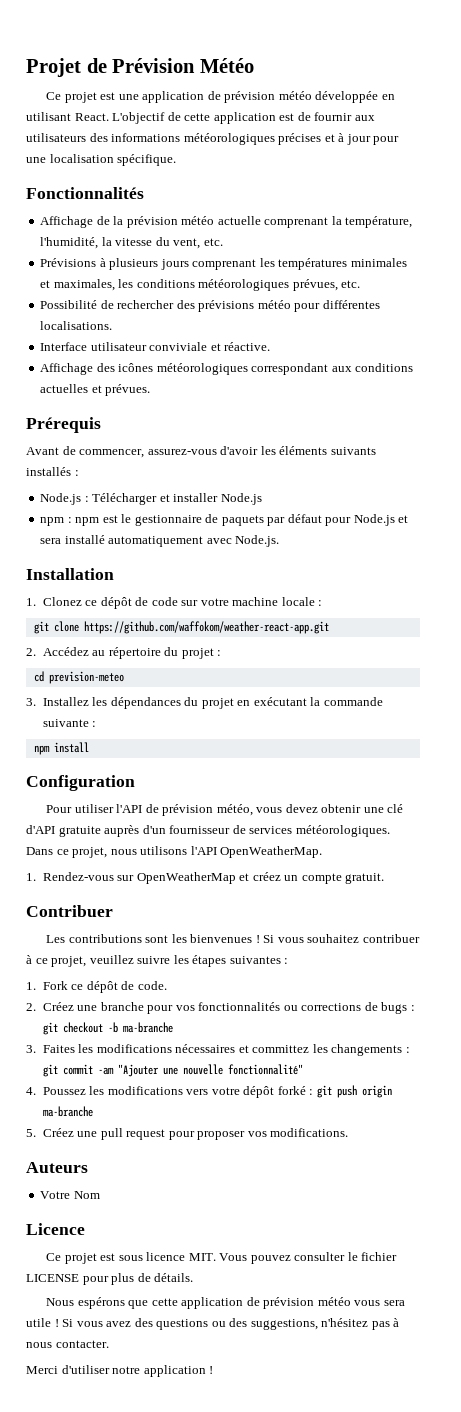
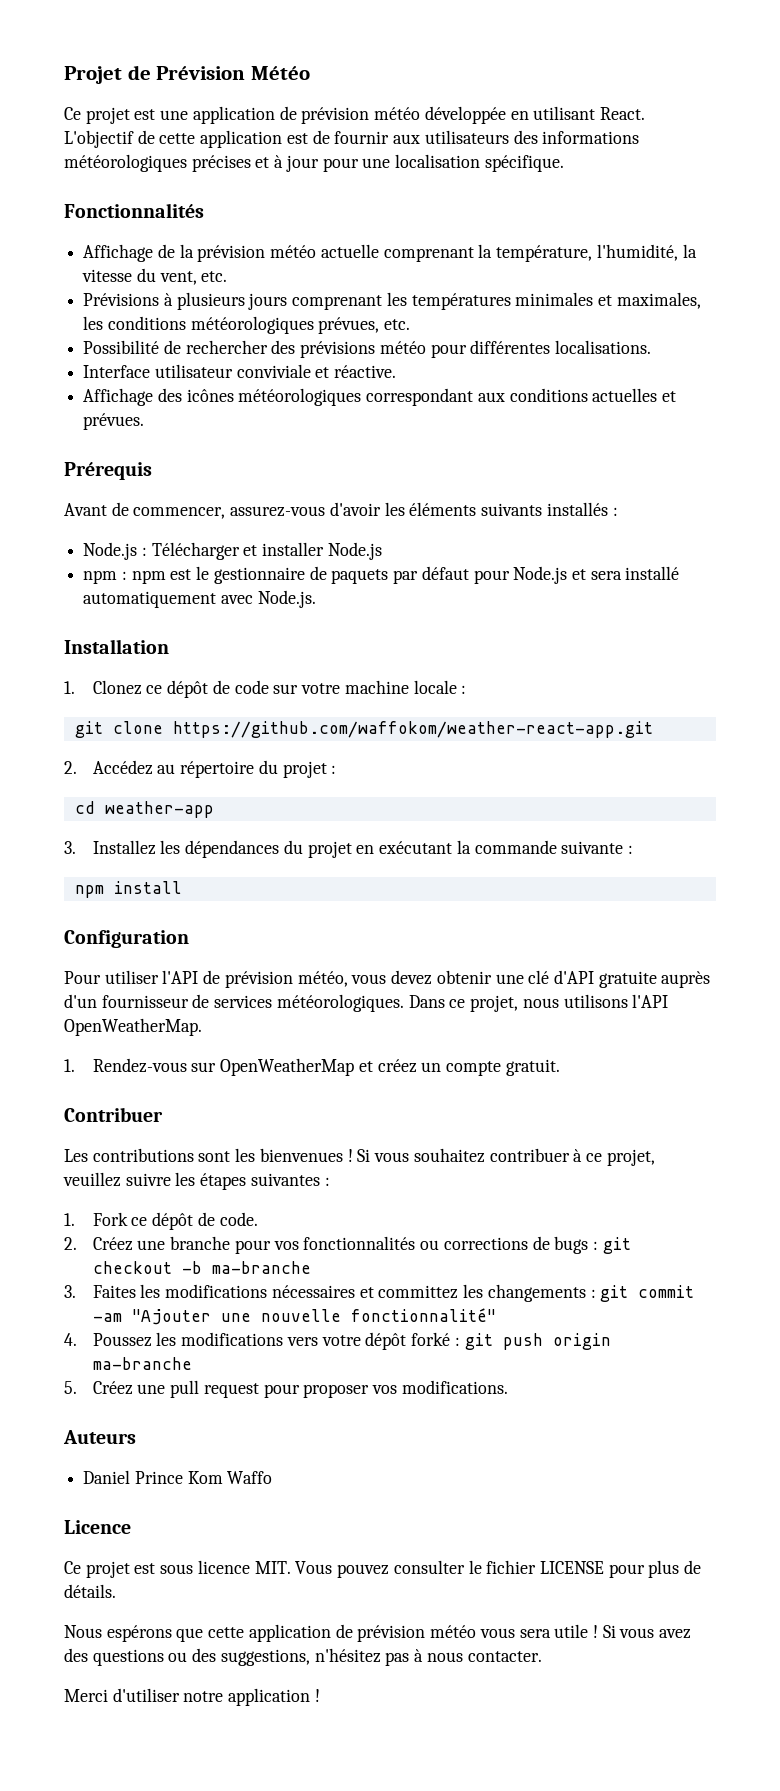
[48,671,124,684] prevision-meteo -> [104,801,214,818] weather-app
[40,1191,100,1199] Votre Nom -> [83,1470,273,1484] Daniel Prince Kom Waffo

